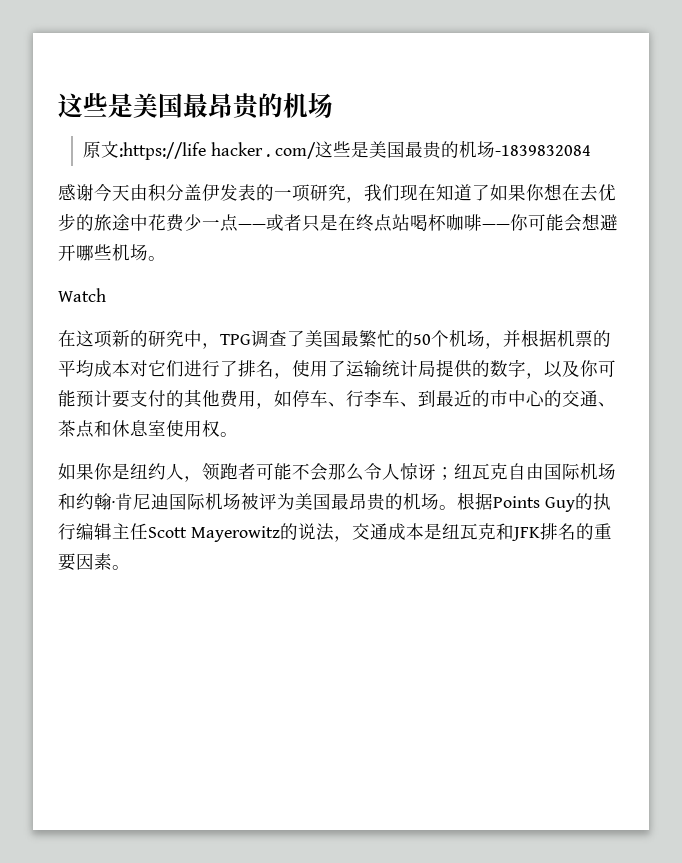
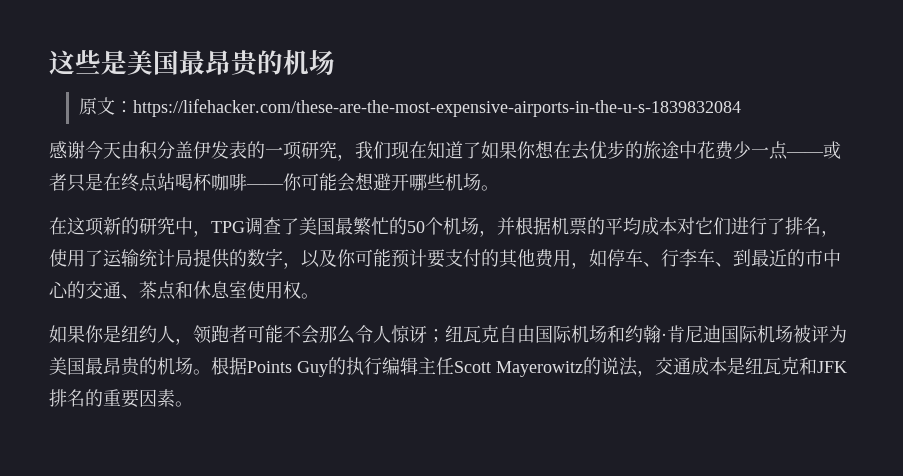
[118,140,592,160] :https://life hacker . com/这些是美国最贵的机场-1839832084 -> [114,99,741,117] ：https://lifehacker.com/these-are-the-most-expensive-airports-in-the-u-s-1839832084
[58,288,106,302] // Watch -> (499, 188) none

